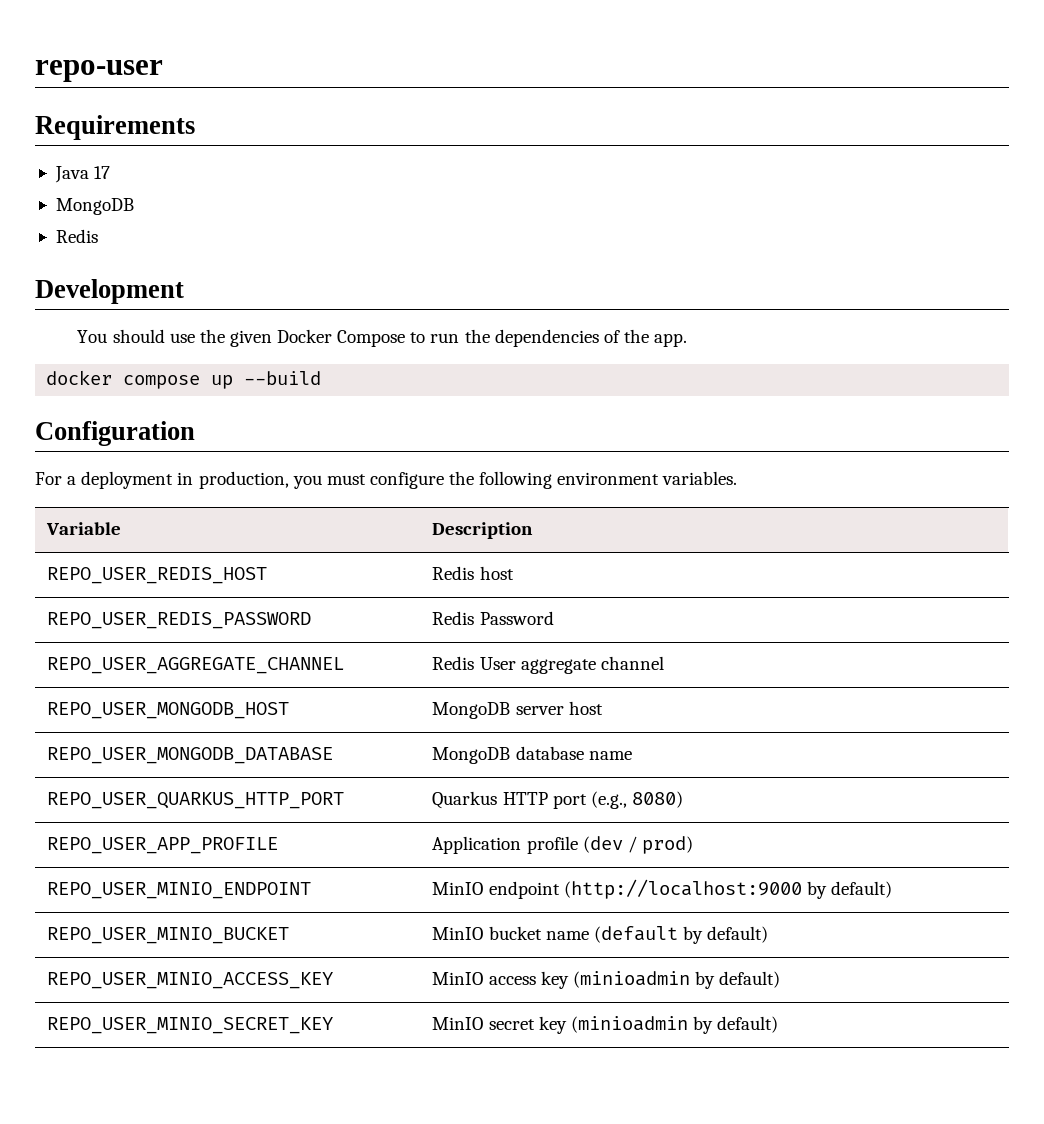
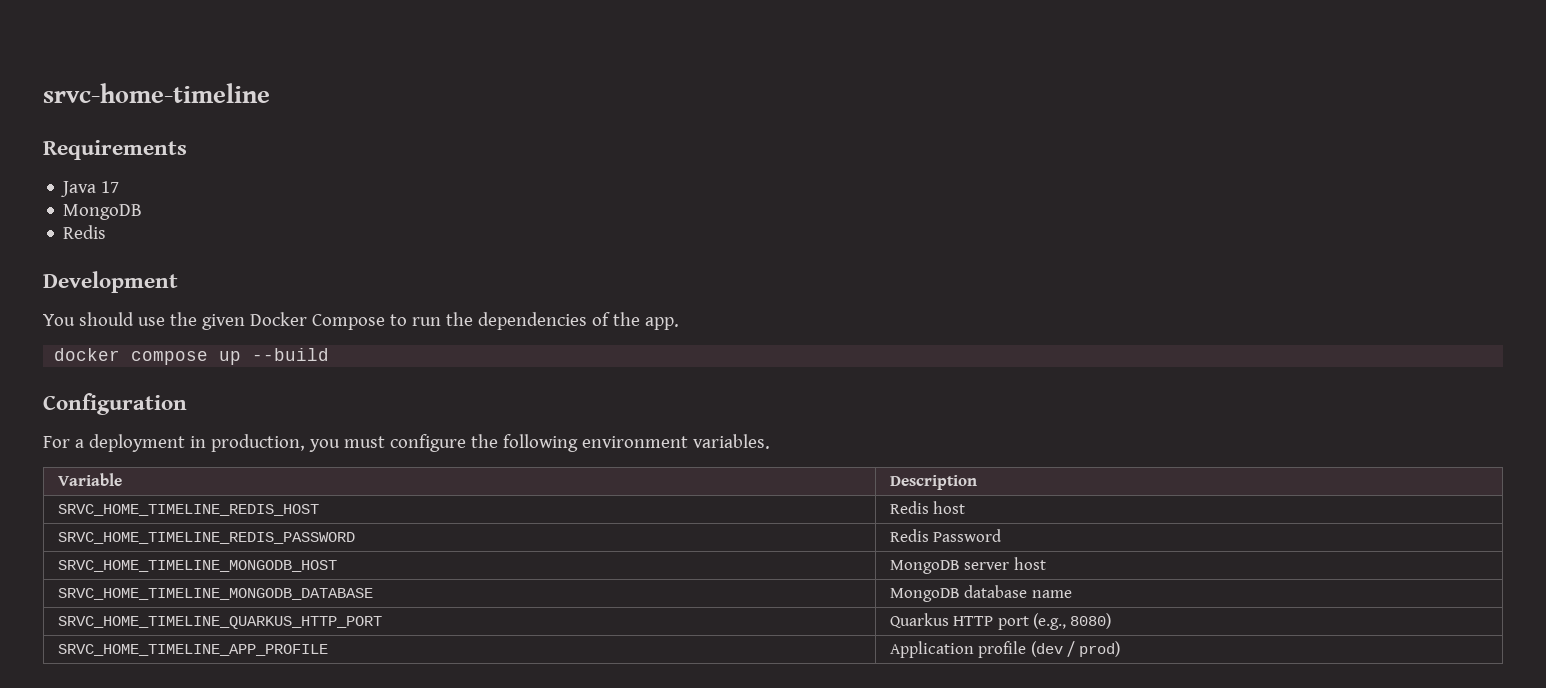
[35,60,163,82] repo-user -> [43,83,270,103] srvc-home-timeline
[47,567,268,584] REPO_USER_REDIS_HOST -> [57,504,319,516] SRVC_HOME_TIMELINE_REDIS_HOST
[47,612,312,629] REPO_USER_REDIS_PASSWORD -> [57,532,355,544] SRVC_HOME_TIMELINE_REDIS_PASSWORD
[47,657,345,674] [432,656,664,674] [47,702,290,719] REPO_USER_AGGREGATE_CHANNEL | Redis User aggregate channel // REPO_USER_MONGODB_HOST -> [57,560,337,572] SRVC_HOME_TIMELINE_MONGODB_HOST
[47,747,334,764] REPO_USER_MONGODB_DATABASE -> [57,588,373,600] SRVC_HOME_TIMELINE_MONGODB_DATABASE
[47,792,345,809] REPO_USER_QUARKUS_HTTP_PORT -> [57,616,382,629] SRVC_HOME_TIMELINE_QUARKUS_HTTP_PORT
[47,837,279,854] REPO_USER_APP_PROFILE -> [57,644,328,656] SRVC_HOME_TIMELINE_APP_PROFILE
[47,882,312,899] [432,879,892,899] [47,927,290,944] [432,926,769,944] [47,972,334,989] [432,971,781,989] [47,1017,334,1034] [432,1016,779,1034] // REPO_USER_MINIO_ENDPOINT | MinIO endpoint (http://localhost:9000 by default) // REPO_USER_MINIO_BUCKET | MinIO bucket name (default by default) // REPO_USER_MINIO_ACCESS_KEY | MinIO access key (minioadmin by default) // REPO_USER_MINIO_SECRET_KEY | MinIO secret key (minioadmin by default) -> (1121, 649) none

